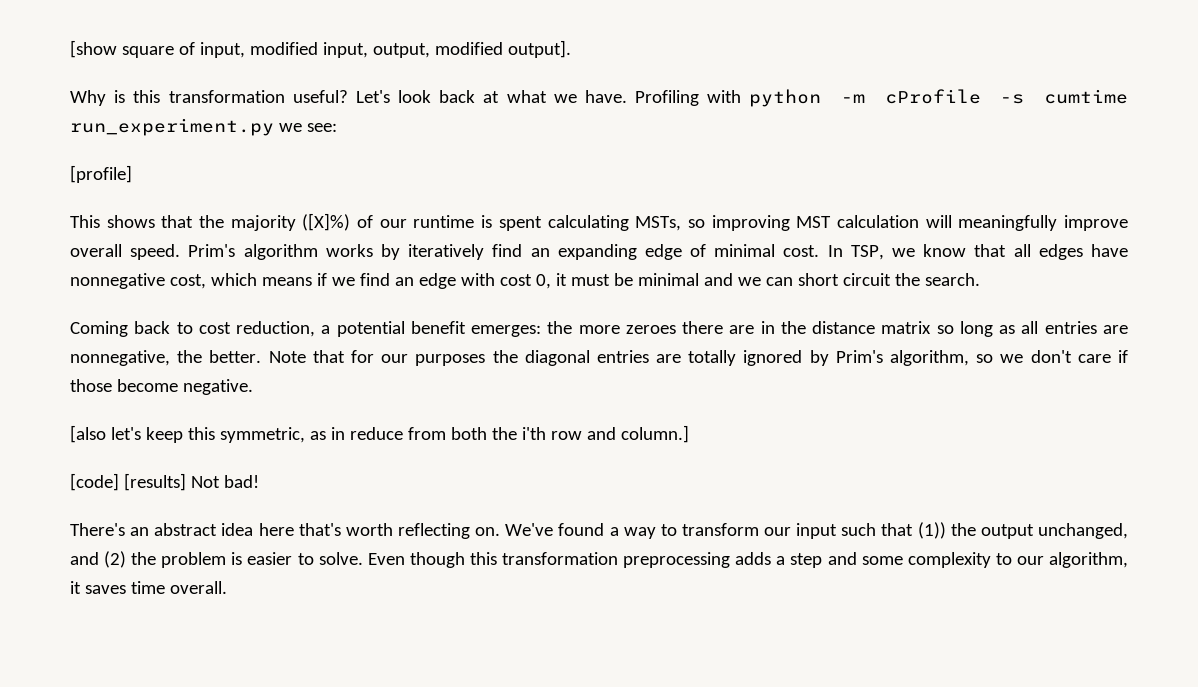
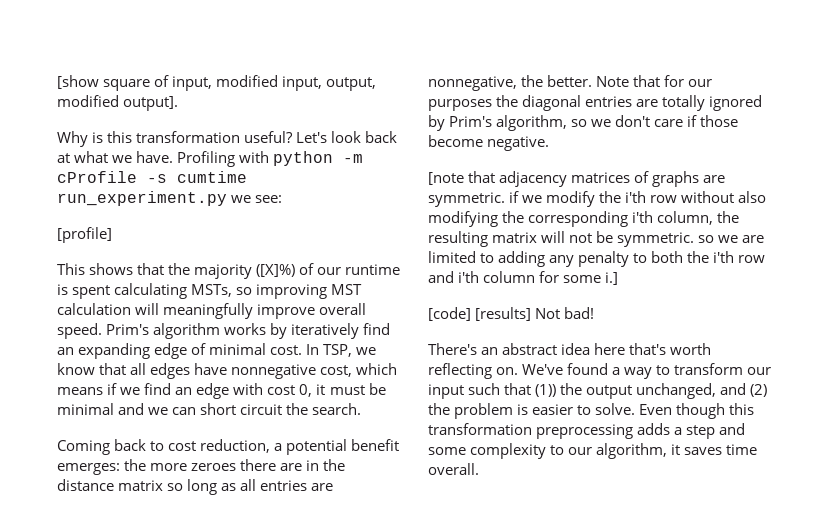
[70,425,446,443] [also let's keep this symmetric, as in reduce from -> [428,171,726,187] [428,191,767,207] [428,211,740,227] [428,231,765,247] [428,251,648,267] [note that adjacency matrices of graphs are symmetric. if we modify the i'th row without also modifying the corresponding i'th column, the resulting matrix will not be symmetric. so we are limited to adding any penalty to
[620,425,689,443] column.] -> [458,271,619,285] i'th column for some i.]

